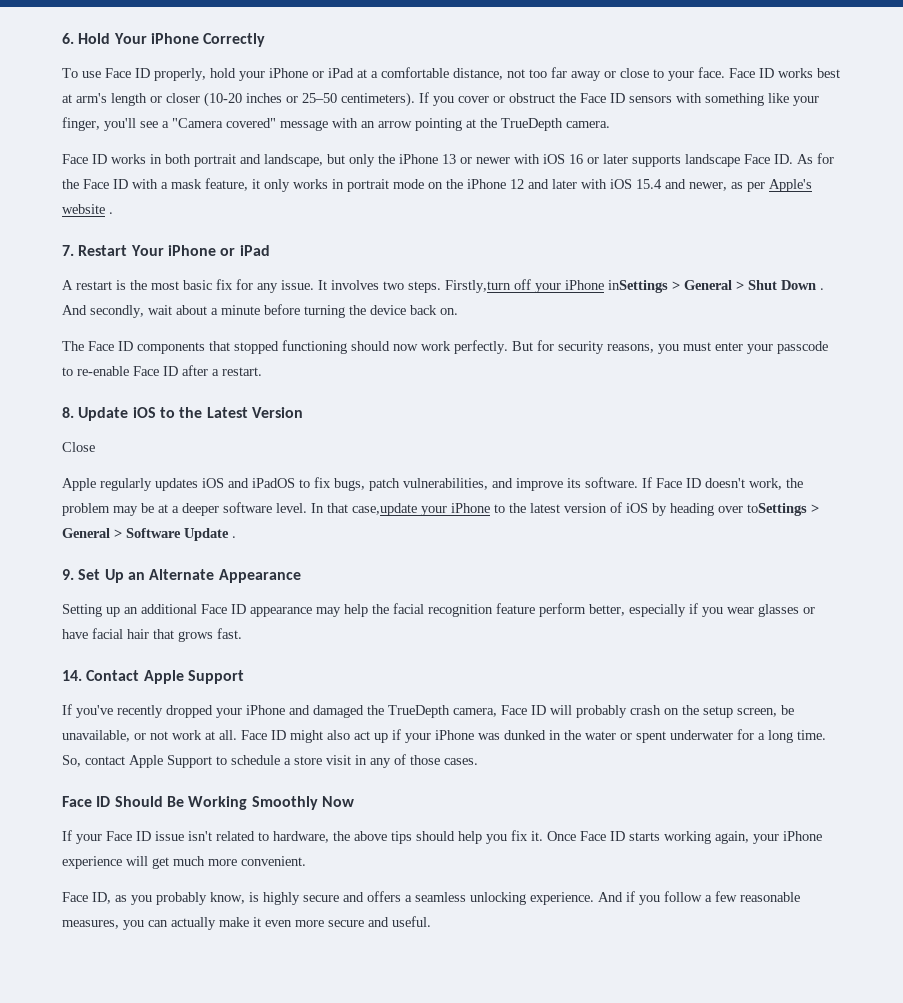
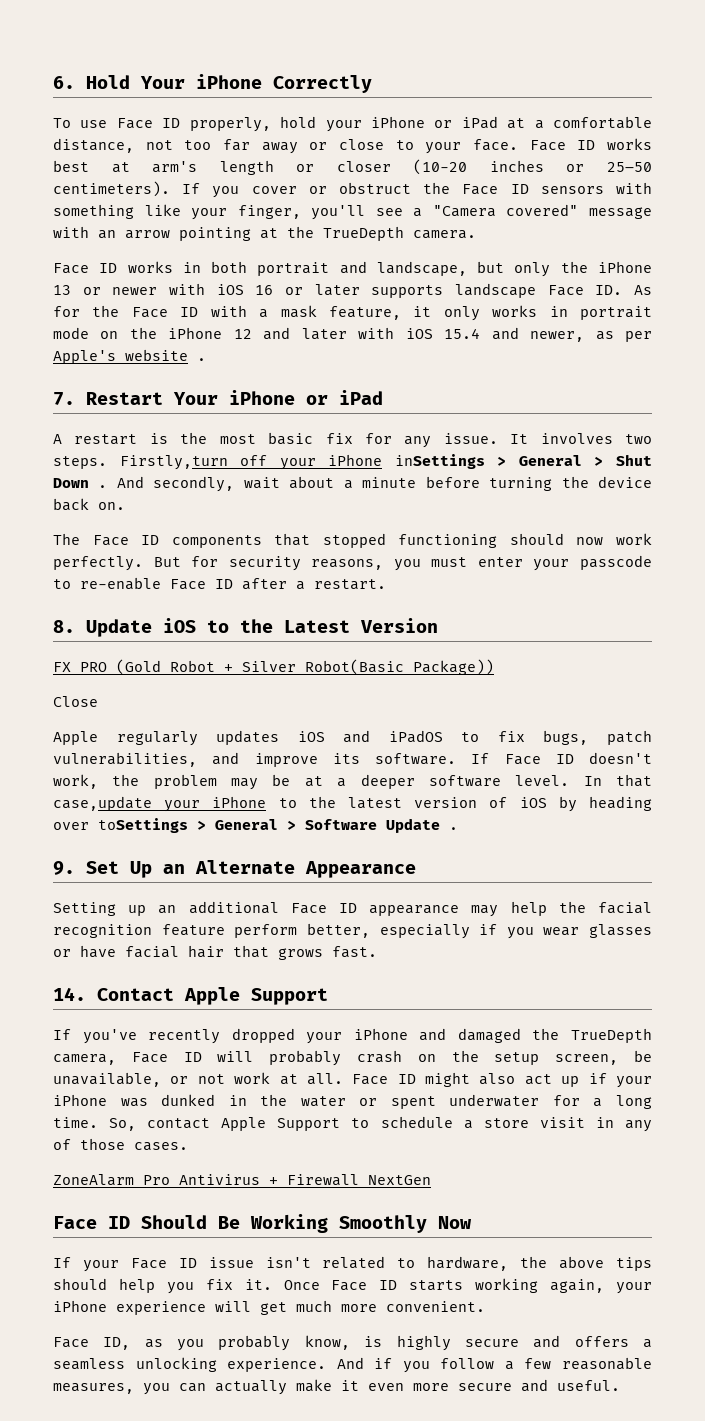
(303, 412) none -> [53,659,494,675] // FX PRO (Gold Robot + Silver Robot(Basic Package))
(478, 761) none -> [53,1174,431,1186] // ZoneAlarm Pro Antivirus + Firewall NextGen

